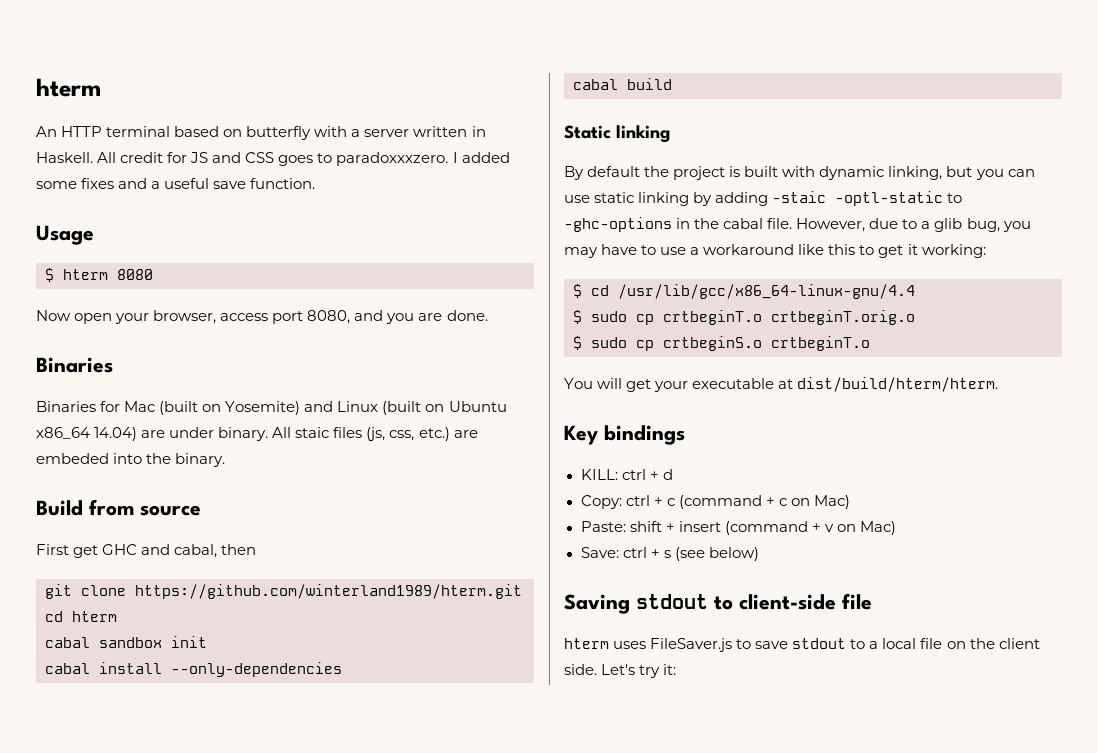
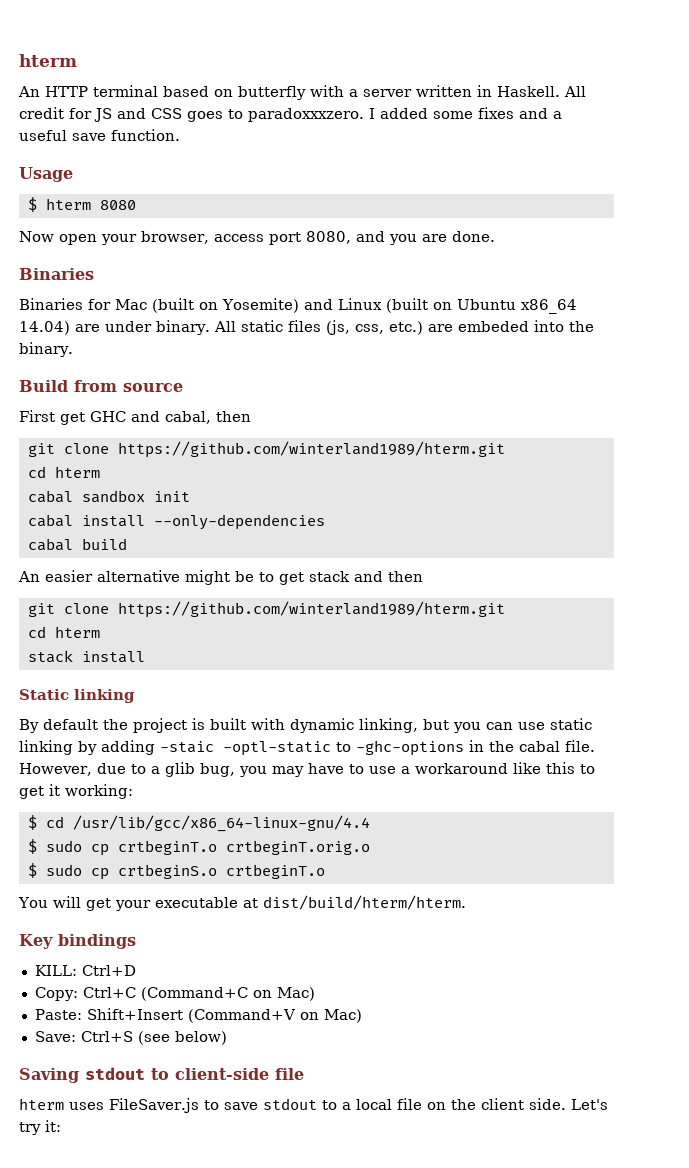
[295,427,330,438] staic -> [240,320,283,332] static
(672, 84) none -> [18,570,423,585] [27,601,505,618] [27,626,100,638] [27,650,145,663] // An easier alternative might be to get stack and then // git clone https://github.com/winterland1989/hterm.git // cd hterm // stack install
[621,469,673,480] [580,495,850,509] [580,521,834,535] ctrl + d // Copy: ctrl + c (command + c on Mac) // Paste: shift + insert (command + v -> [81,965,136,976] [34,987,315,1001] [34,1008,296,1023] Ctrl+D // Copy: Ctrl+C (Command+C on Mac) // Paste: Shift+Insert (Command+V
[622,547,671,558] ctrl + s -> [80,1031,133,1042] Ctrl+S

